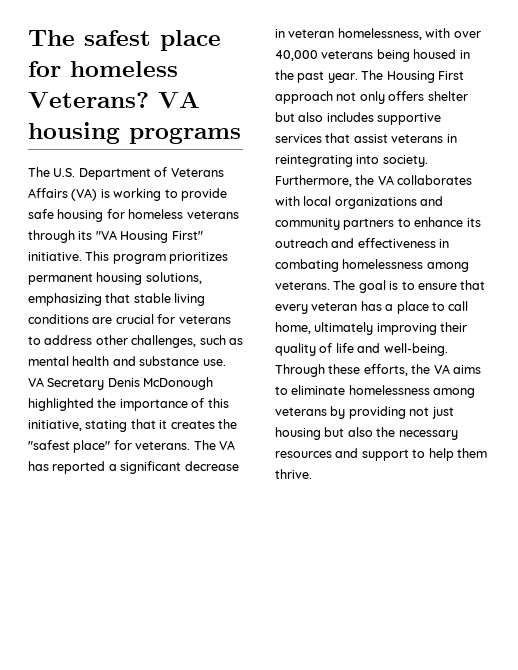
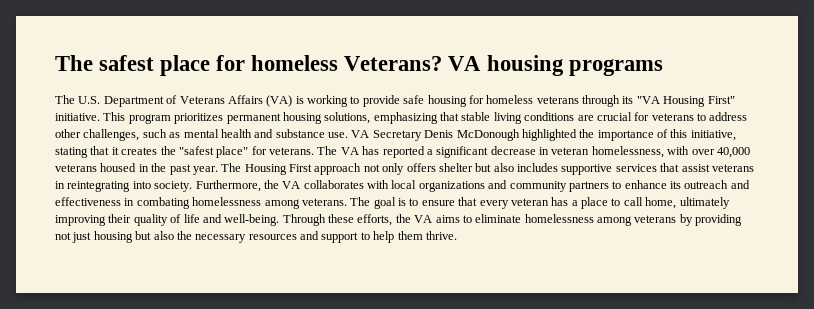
[376,49,410,62] being -> (97, 168) none

